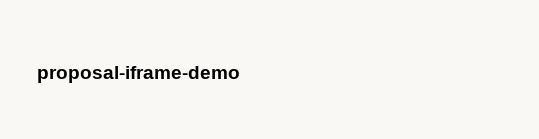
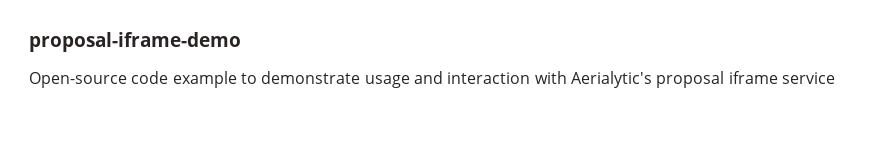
(240, 74) none -> [29,71,835,88] // Open-source code example to demonstrate usage and interaction with Aerialytic's proposal iframe service

